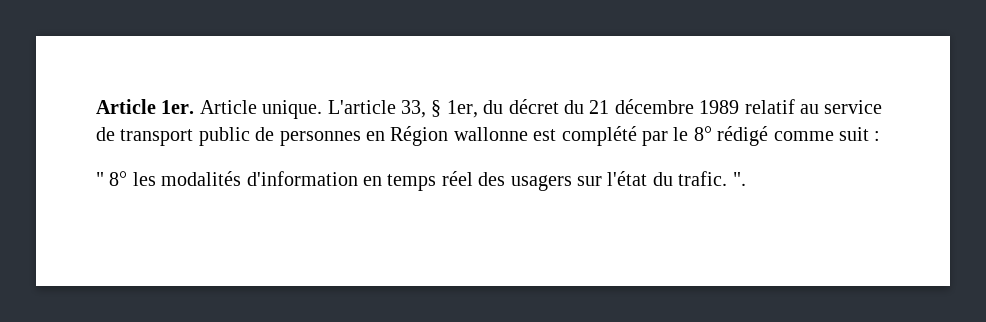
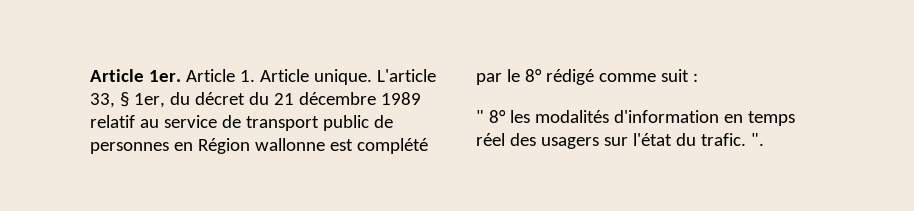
(257, 107) none -> [239,69,309,82] 1. Article

